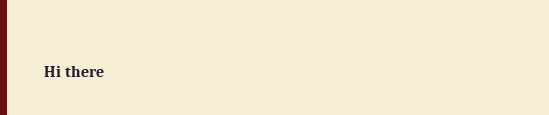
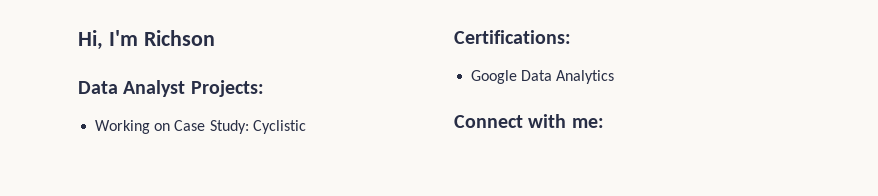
[44,65,105,77] Hi there -> [78,30,215,50] [78,80,264,97] [95,120,306,134] [454,30,571,44] [471,70,615,84] [454,114,604,128] Hi, I'm Richson // Data Analyst Projects: // Working on Case Study: Cyclistic // Certifications: // Google Data Analytics // Connect with me:

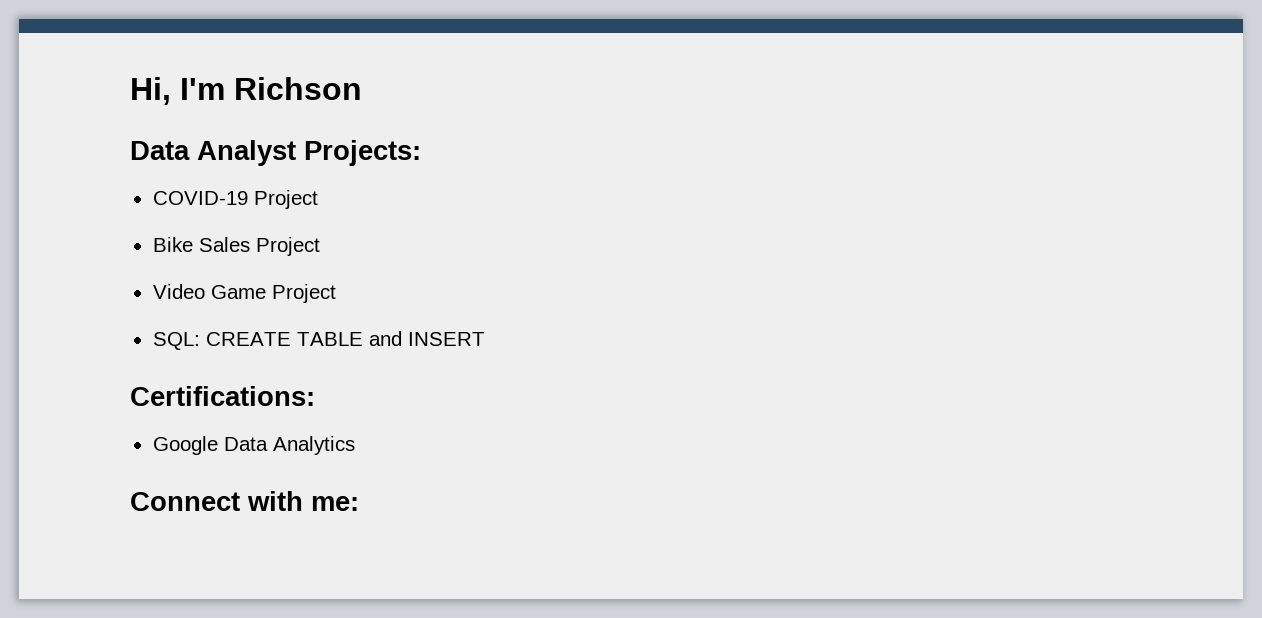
[95,120,306,134] Working on Case Study: Cyclistic -> [152,190,318,209] [152,237,320,256] [152,284,336,303] [152,331,485,350] COVID-19 Project // Bike Sales Project // Video Game Project // SQL: CREATE TABLE and INSERT

